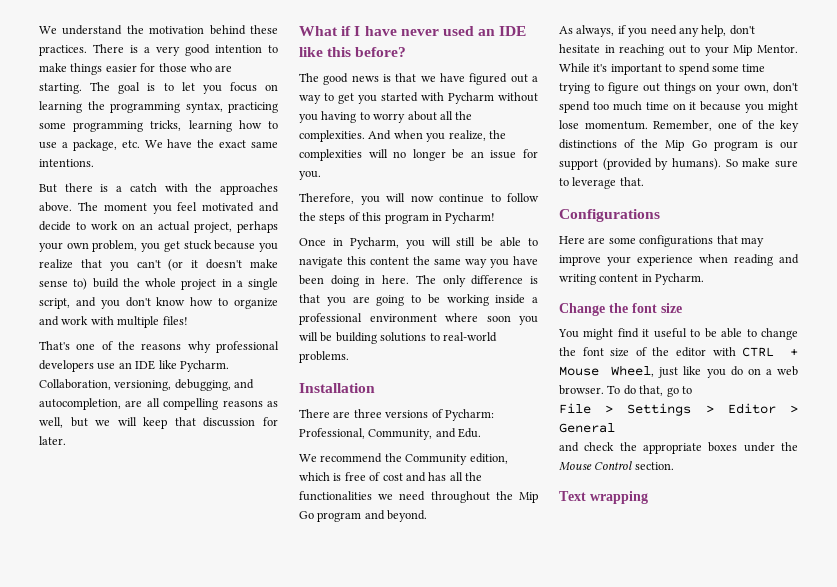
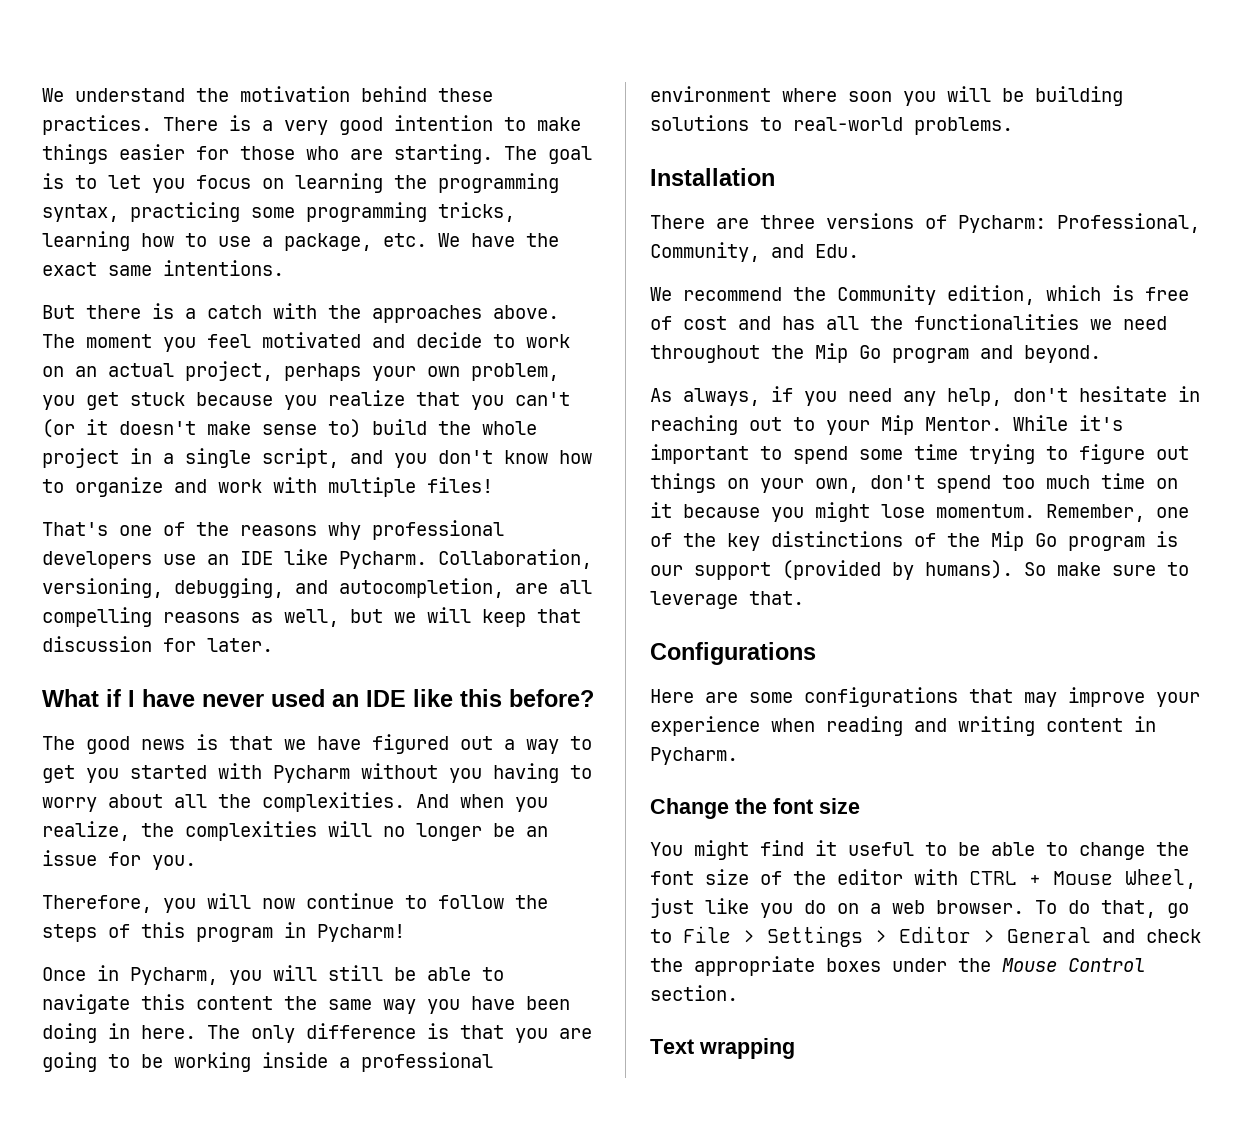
(692, 390) // -> (672, 936) none
(615, 428) // -> (1091, 935) none

